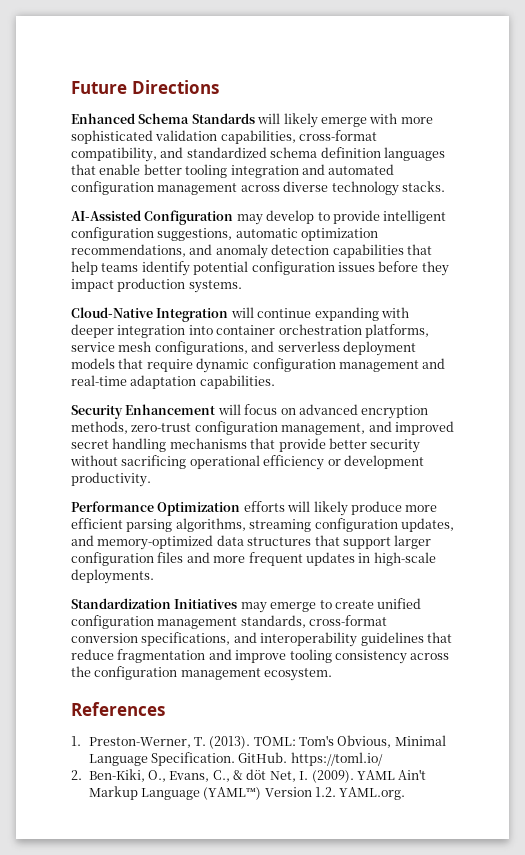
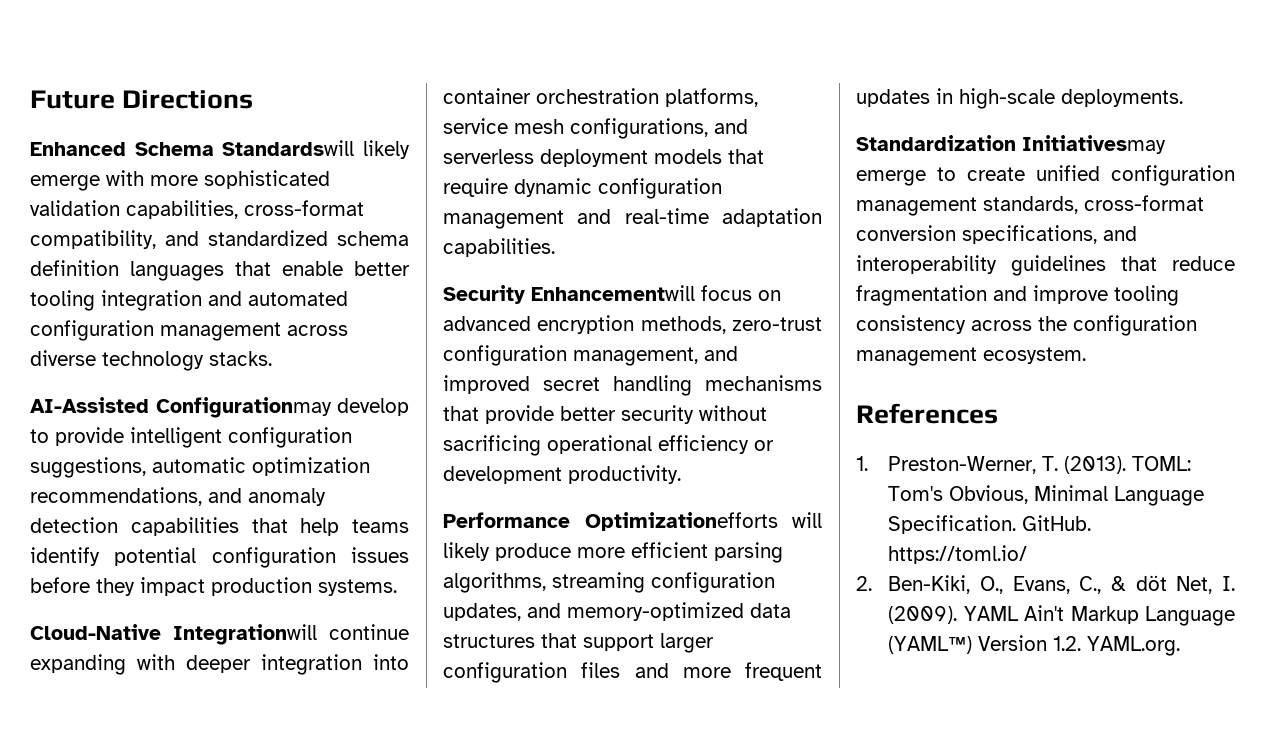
[191,113,281,124] Standards will -> [222,140,355,156] Standardswill
[144,210,263,225] Configuration may -> [155,397,332,418] Configurationmay
[156,307,254,322] Integration will -> [173,624,317,645] Integrationwill
[125,404,241,415] Enhancement will -> [531,285,695,301] Enhancementwill
[157,501,285,516] Optimization efforts -> [584,512,778,531] Optimizationefforts
[174,599,267,613] Initiatives may -> [1022,135,1166,154] Initiativesmay

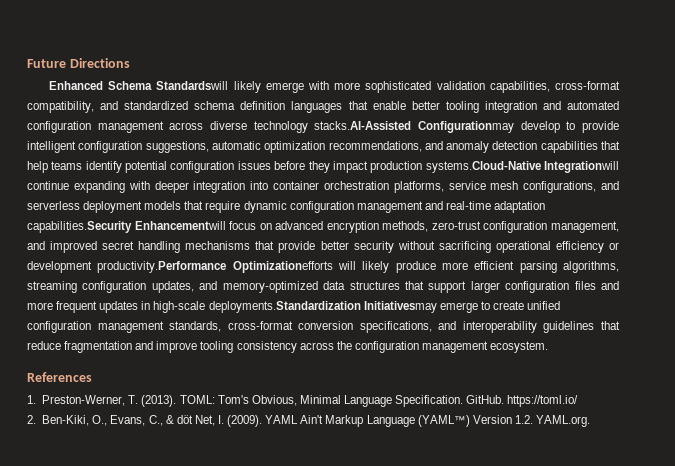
[209,351,272,366] [30,397,149,413] stacks. // AI-Assisted -> [314,121,412,130] stacks.AI-Assisted
[318,579,397,596] [30,624,161,640] systems. // Cloud-Native -> [425,161,541,173] systems.Cloud-Native
[443,238,555,257] [443,285,525,304] capabilities. // Security -> [27,221,132,233] capabilities.Security
[568,465,681,484] [443,512,570,528] productivity. // Performance -> [97,261,227,273] productivity.Performance
[1061,89,1183,107] [856,135,1016,151] deployments. // Standardization -> [208,301,361,313] deployments.Standardization

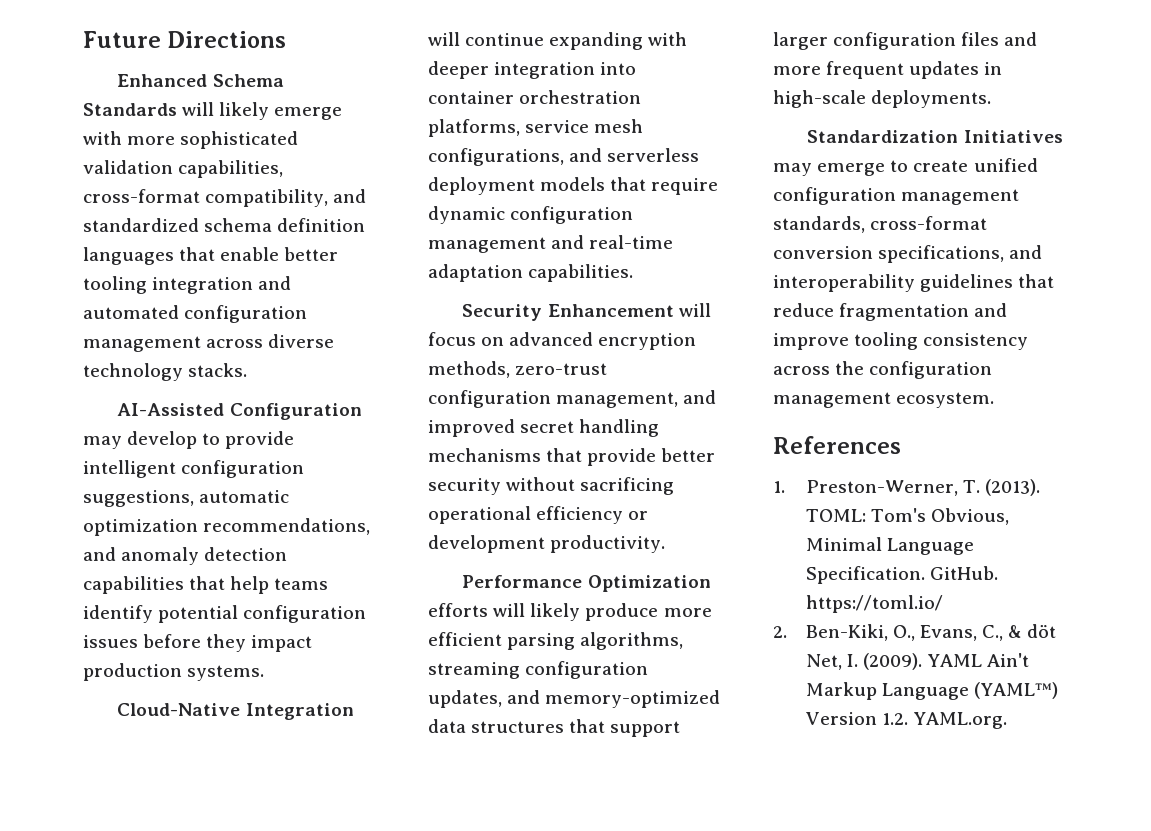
[156,81,229,90] Standardswill -> [83,102,215,116] Standards will
[314,121,514,133] stacks.AI-Assisted Configurationmay -> [188,363,248,377] [117,403,362,420] [83,436,122,449] stacks. // AI-Assisted Configuration may
[425,161,619,173] systems.Cloud-Native Integrationwill -> [187,665,265,681] [117,703,354,720] [428,32,460,46] systems. // Cloud-Native Integration will
[27,221,226,233] capabilities.Security Enhancementwill -> [528,264,634,282] [462,303,711,321] capabilities. // Security Enhancement will
[97,261,333,273] productivity.Performance Optimizationefforts -> [550,535,666,553] [462,575,711,592] [428,603,488,617] productivity. // Performance Optimization efforts
[208,301,437,313] deployments.Standardization Initiativesmay -> [871,90,992,108] [807,130,1063,143] [773,163,812,176] deployments. // Standardization Initiatives may

